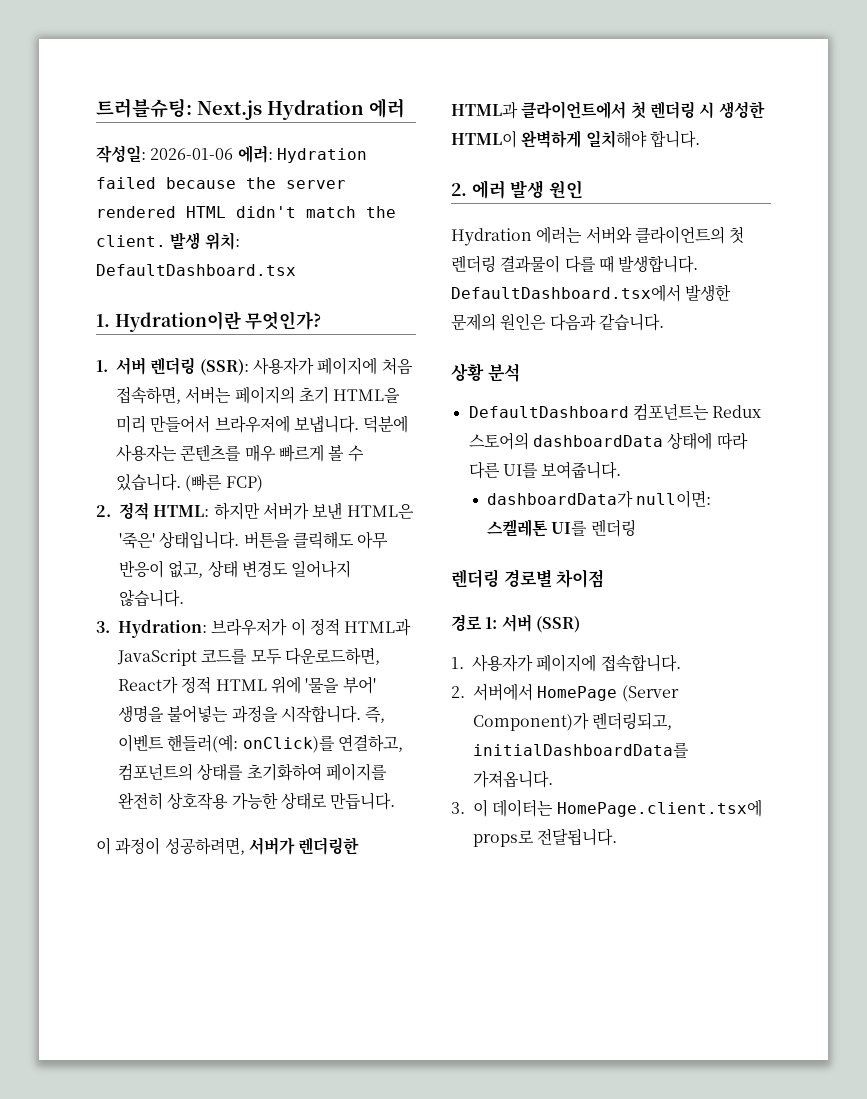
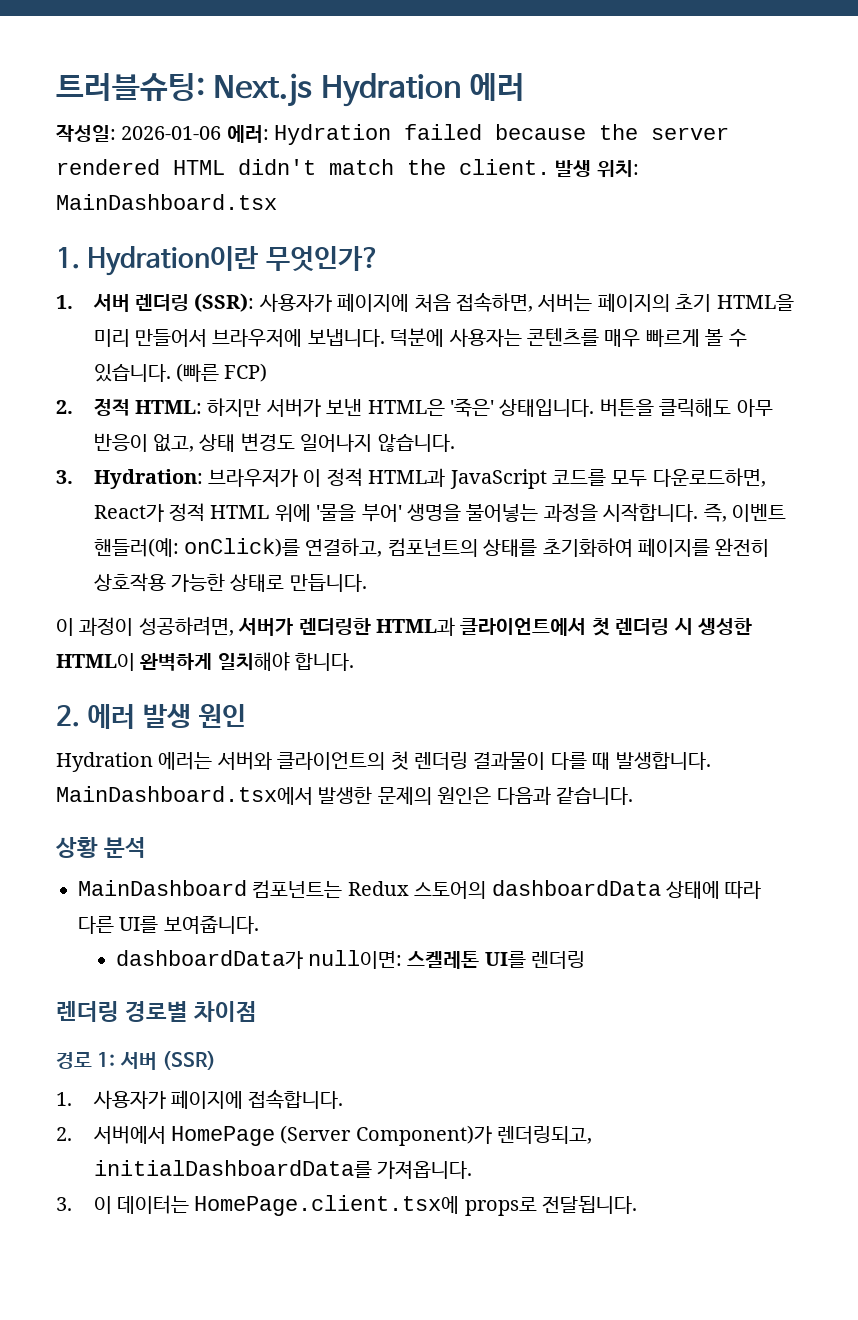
[96,264,296,276] DefaultDashboard.tsx -> [56,194,277,210] MainDashboard.tsx
[451,284,681,302] DefaultDashboard.tsx에서 -> [56,786,313,805] MainDashboard.tsx에서
[468,406,629,418] DefaultDashboard -> [78,880,247,896] MainDashboard

